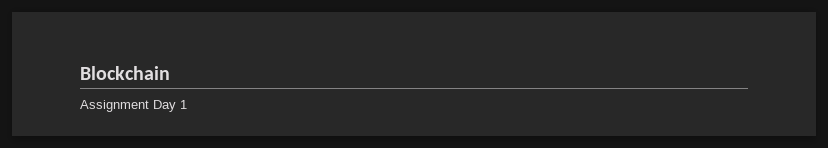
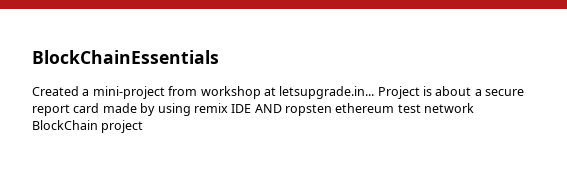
[80,66,170,80] [80,100,187,112] Blockchain // Assignment Day 1 -> [32,50,219,64] [32,86,525,99] [32,103,475,116] [32,120,144,133] BlockChainEssentials // Created a mini-project from workshop at letsupgrade.in... Project is about a secure report card made by using remix IDE AND ropsten ethereum test network BlockChain project

